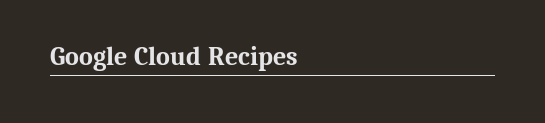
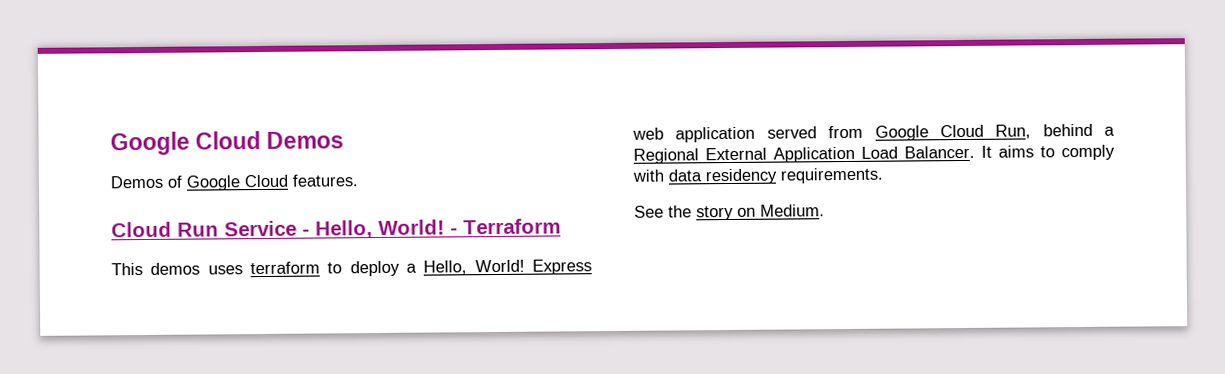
[50,46,298,71] Google Cloud Recipes -> [110,130,345,156] [110,174,358,191] [111,218,561,239] [111,259,592,277] [632,123,1115,143] [633,144,1115,164] [632,167,883,185] [634,204,825,221] Google Cloud Demos // Demos of Google Cloud features. // Cloud Run Service - Hello, World! - Terraform // This demos uses terraform to deploy a Hello, World! Express web application served from Google Cloud Run, behind a Regional External Application Load Balancer. It aims to comply with data residency requirements. // See the story on Medium.

